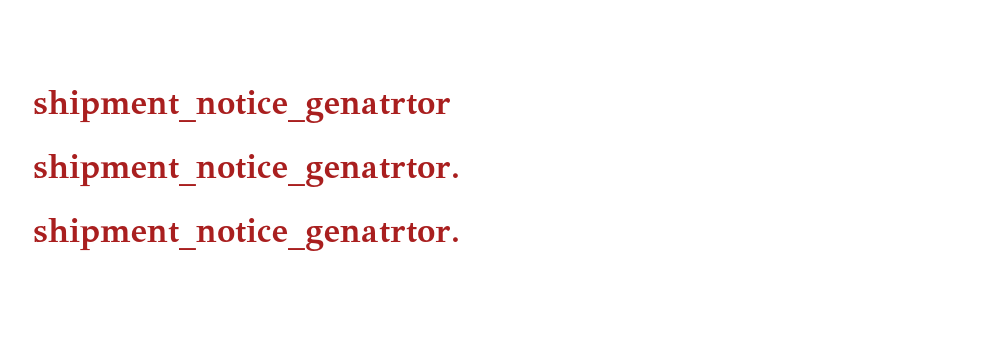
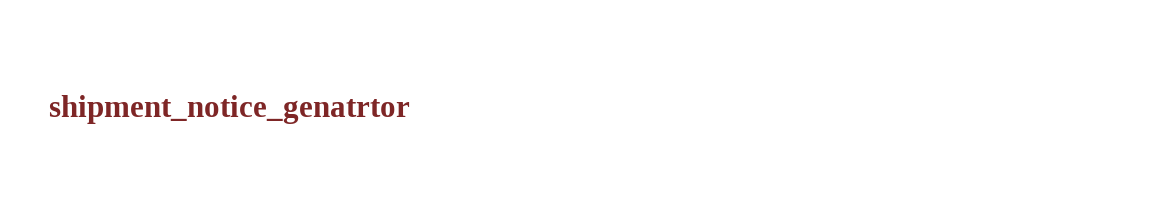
[33,154,460,187] [33,218,460,251] // shipment_notice_genatrtor. // shipment_notice_genatrtor. -> (410, 109) none

